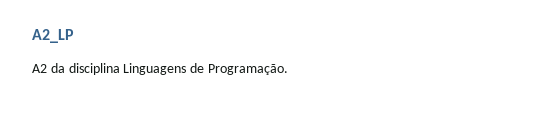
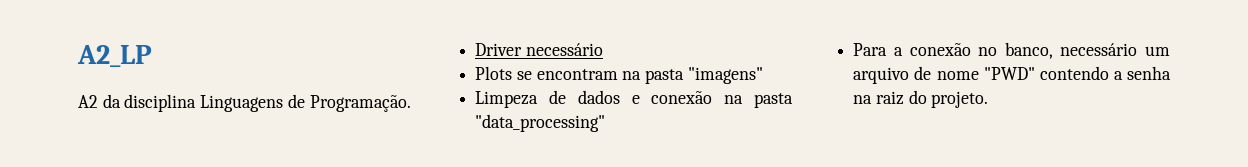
(288, 69) none -> [475,43,603,56] [475,66,763,84] [475,90,793,108] [475,114,606,132] [853,42,1170,59] [853,66,1171,84] [853,90,989,108] // Driver necessário // Plots se encontram na pasta "imagens" // Limpeza de dados e conexão na pasta "data_processing" // Para a conexão no banco, necessário um arquivo de nome "PWD" contendo a senha na raiz do projeto.

